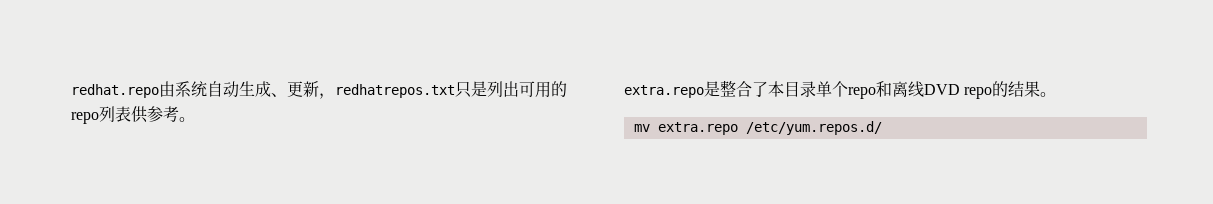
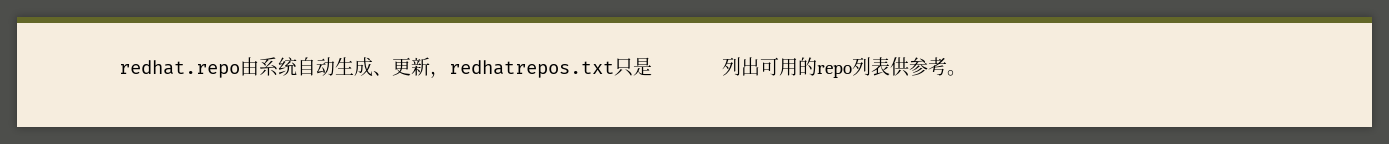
[624,80,1057,99] [633,121,882,135] // extra.repo是整合了本目录单个repo和离线DVD repo的结果。 // mv extra.repo /etc/yum.repos.d/ -> (966, 73) none

